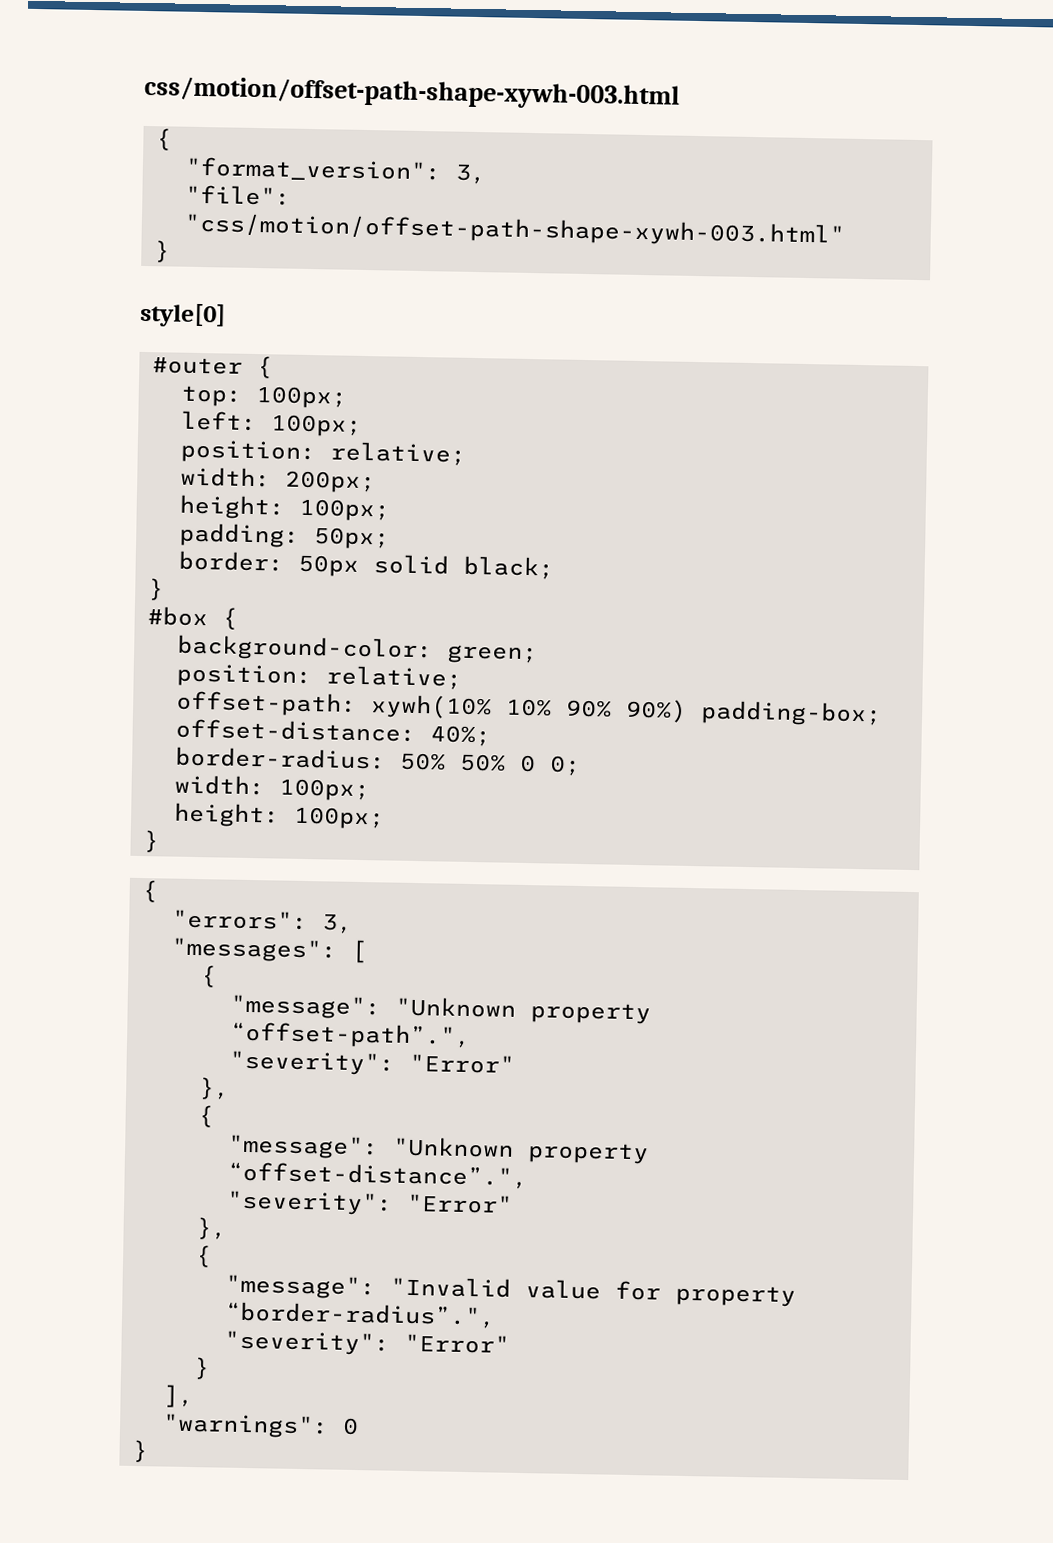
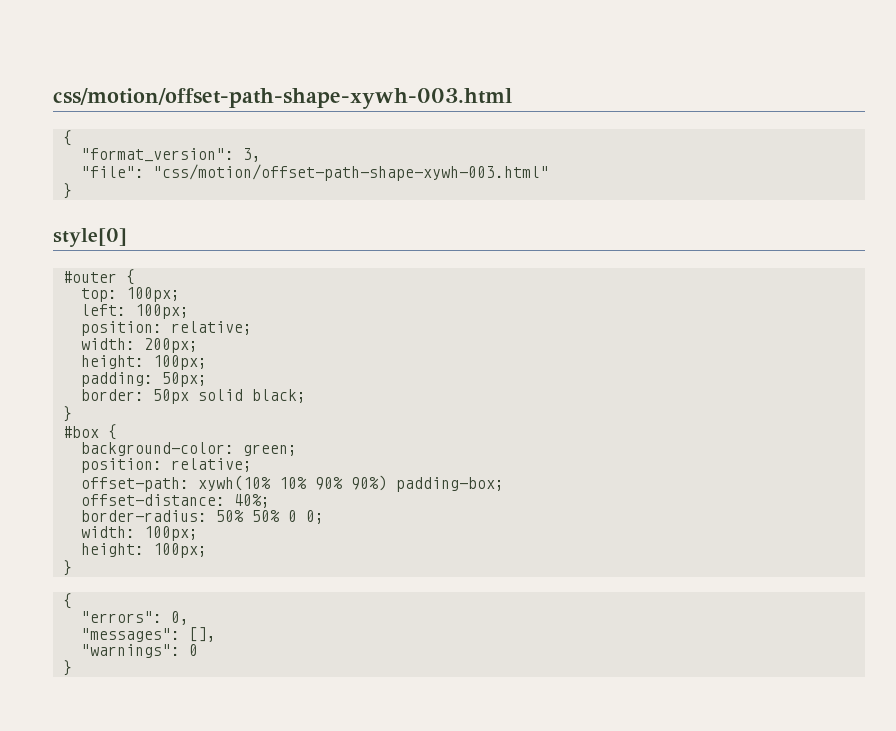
[322,913,354,934] 3, -> [171,611,190,625] 0,
[351,939,368,964] [201,965,218,988] [230,994,652,1025] [229,1021,472,1050] [229,1050,516,1076] [198,1077,231,1100] [198,1105,215,1128] [227,1134,650,1165] [227,1161,529,1190] [226,1190,514,1216] [196,1217,228,1240] [195,1245,213,1268] [225,1274,797,1307] [224,1301,497,1329] [224,1330,511,1356] [193,1357,211,1380] [163,1384,195,1409] [ // { // "message": "Unknown property “offset-path”.", // "severity": "Error" // }, // { // "message": "Unknown property “offset-distance”.", // "severity": "Error" // }, // { // "message": "Invalid value for property “border-radius”.", // "severity": "Error" // } // ], -> [189,627,217,642] [],

